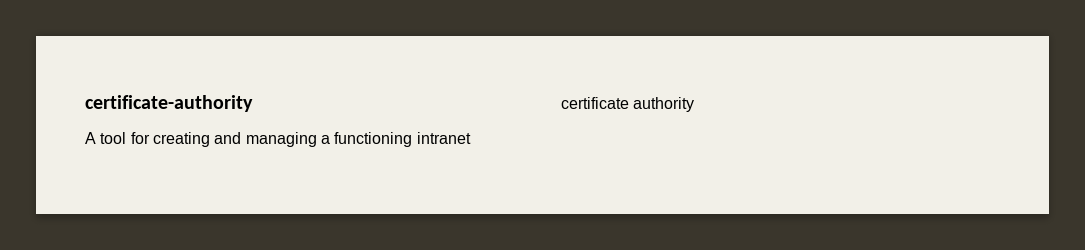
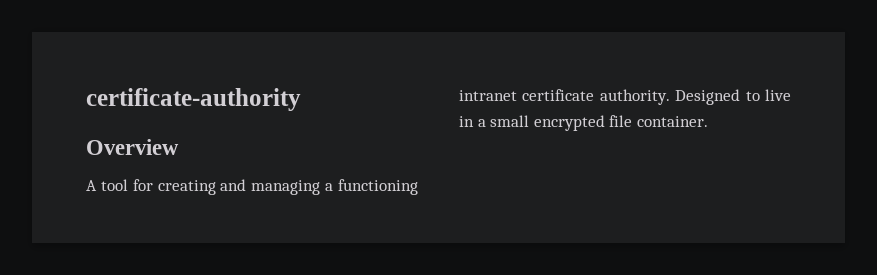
(253, 103) none -> [86,139,179,155] // Overview
[633,97,695,112] authority -> [599,89,791,105] [459,115,708,131] authority. Designed to live in a small encrypted file container.

